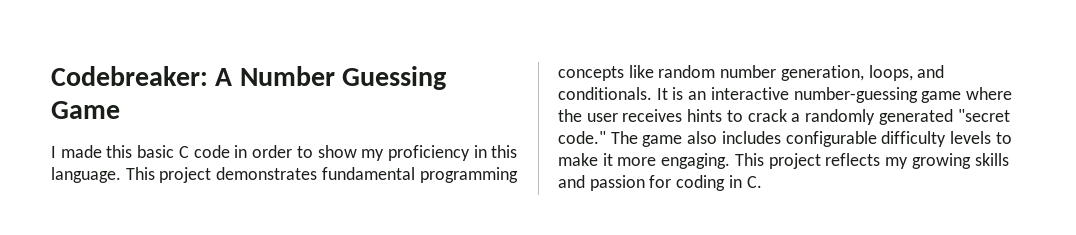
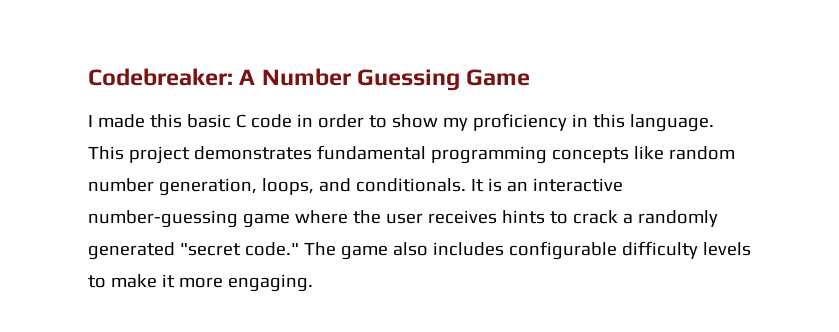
[734,153,1009,169] [558,175,762,191] This project reflects my growing skills and passion for coding in C. -> (313, 283) none

